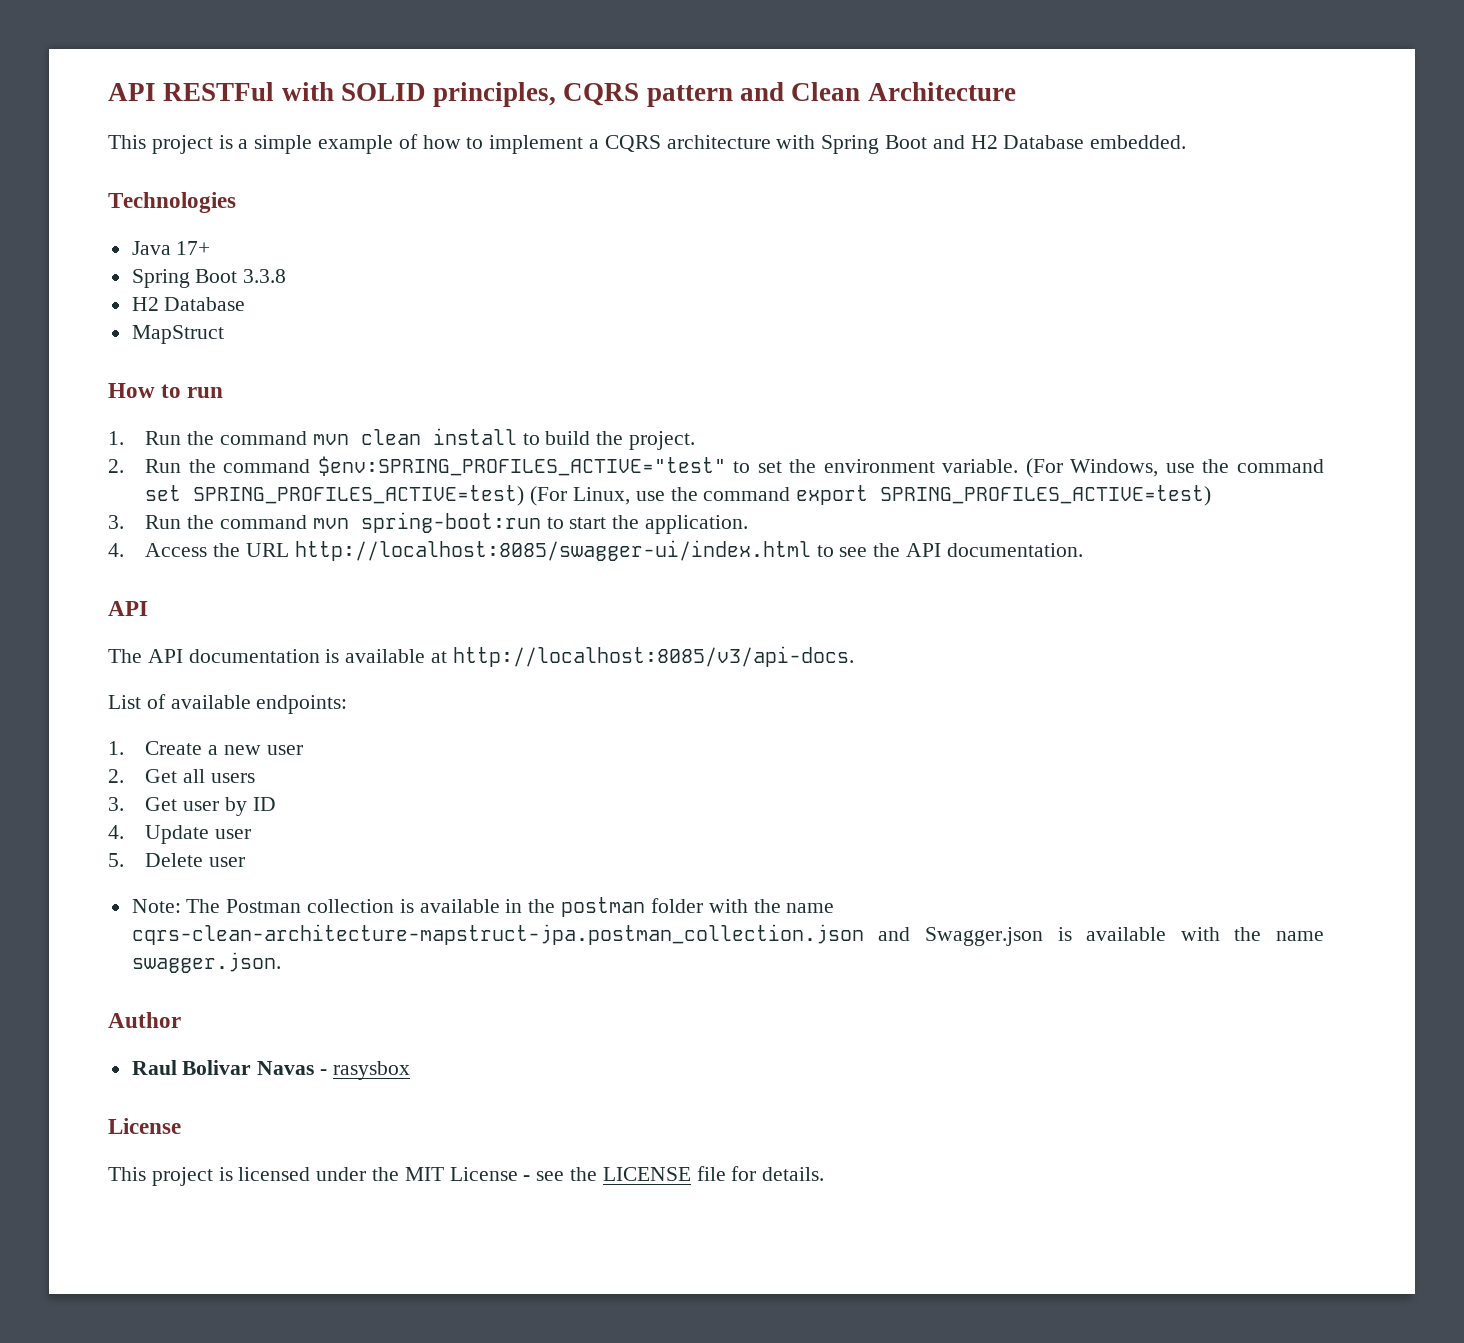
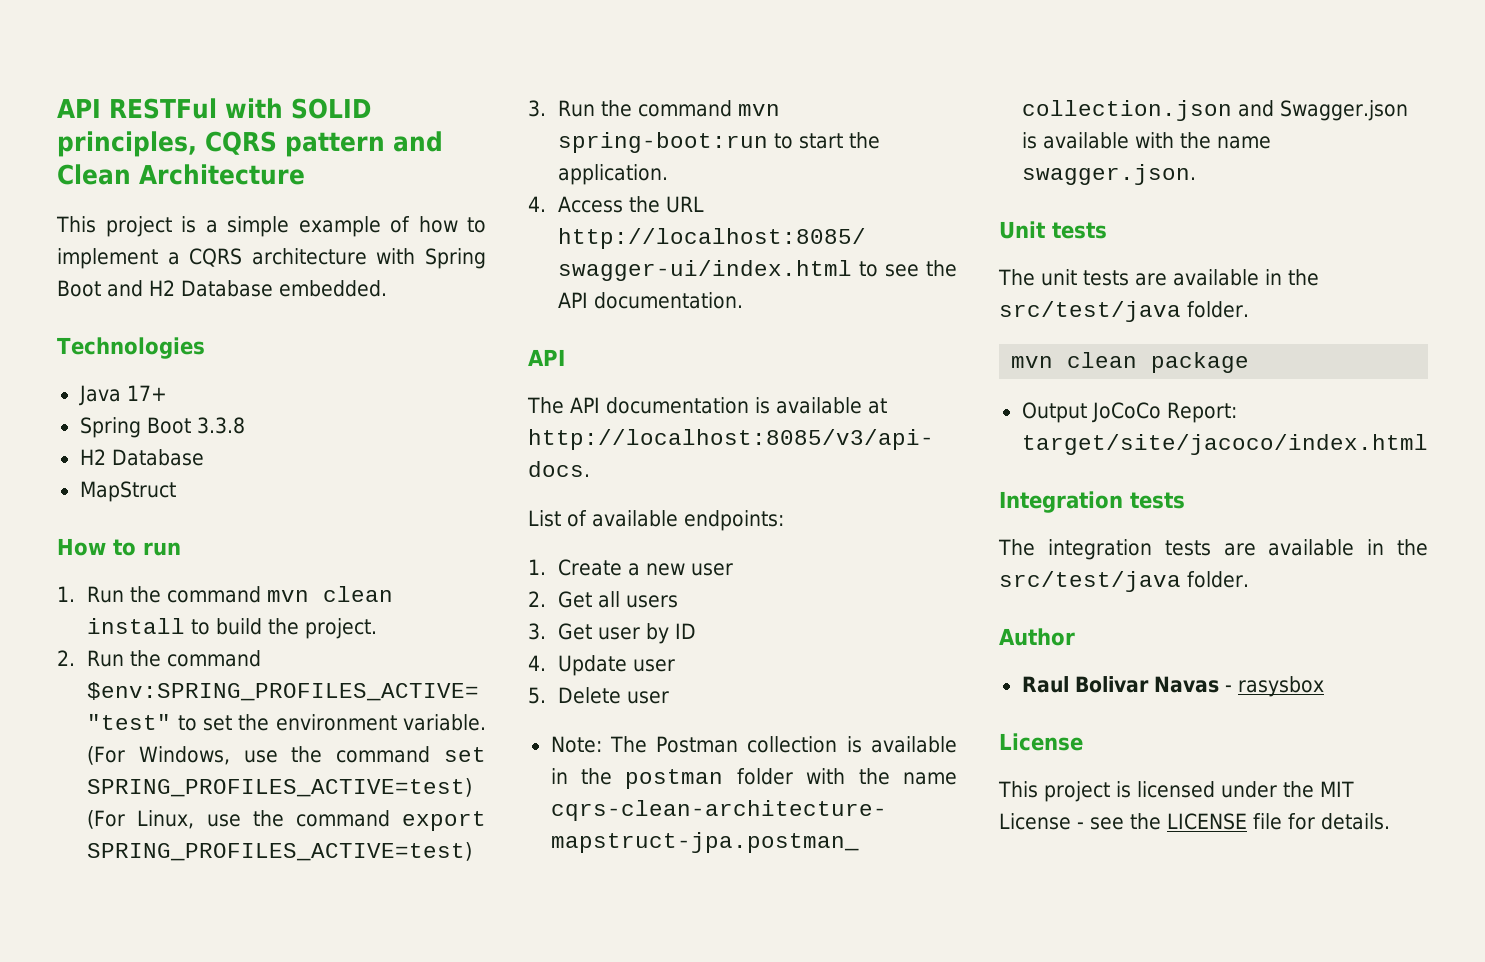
(281, 962) none -> [999,221,1107,239] [998,269,1319,286] [999,301,1249,322] [1011,352,1250,373] [1021,402,1237,423] [1021,434,1428,455] [999,491,1185,513] [998,539,1428,560] [999,571,1249,592] // Unit tests // The unit tests are available in the src/test/java folder. // mvn clean package // Output JoCoCo Report: target/site/jacoco/index.html // Integration tests // The integration tests are available in the src/test/java folder.

